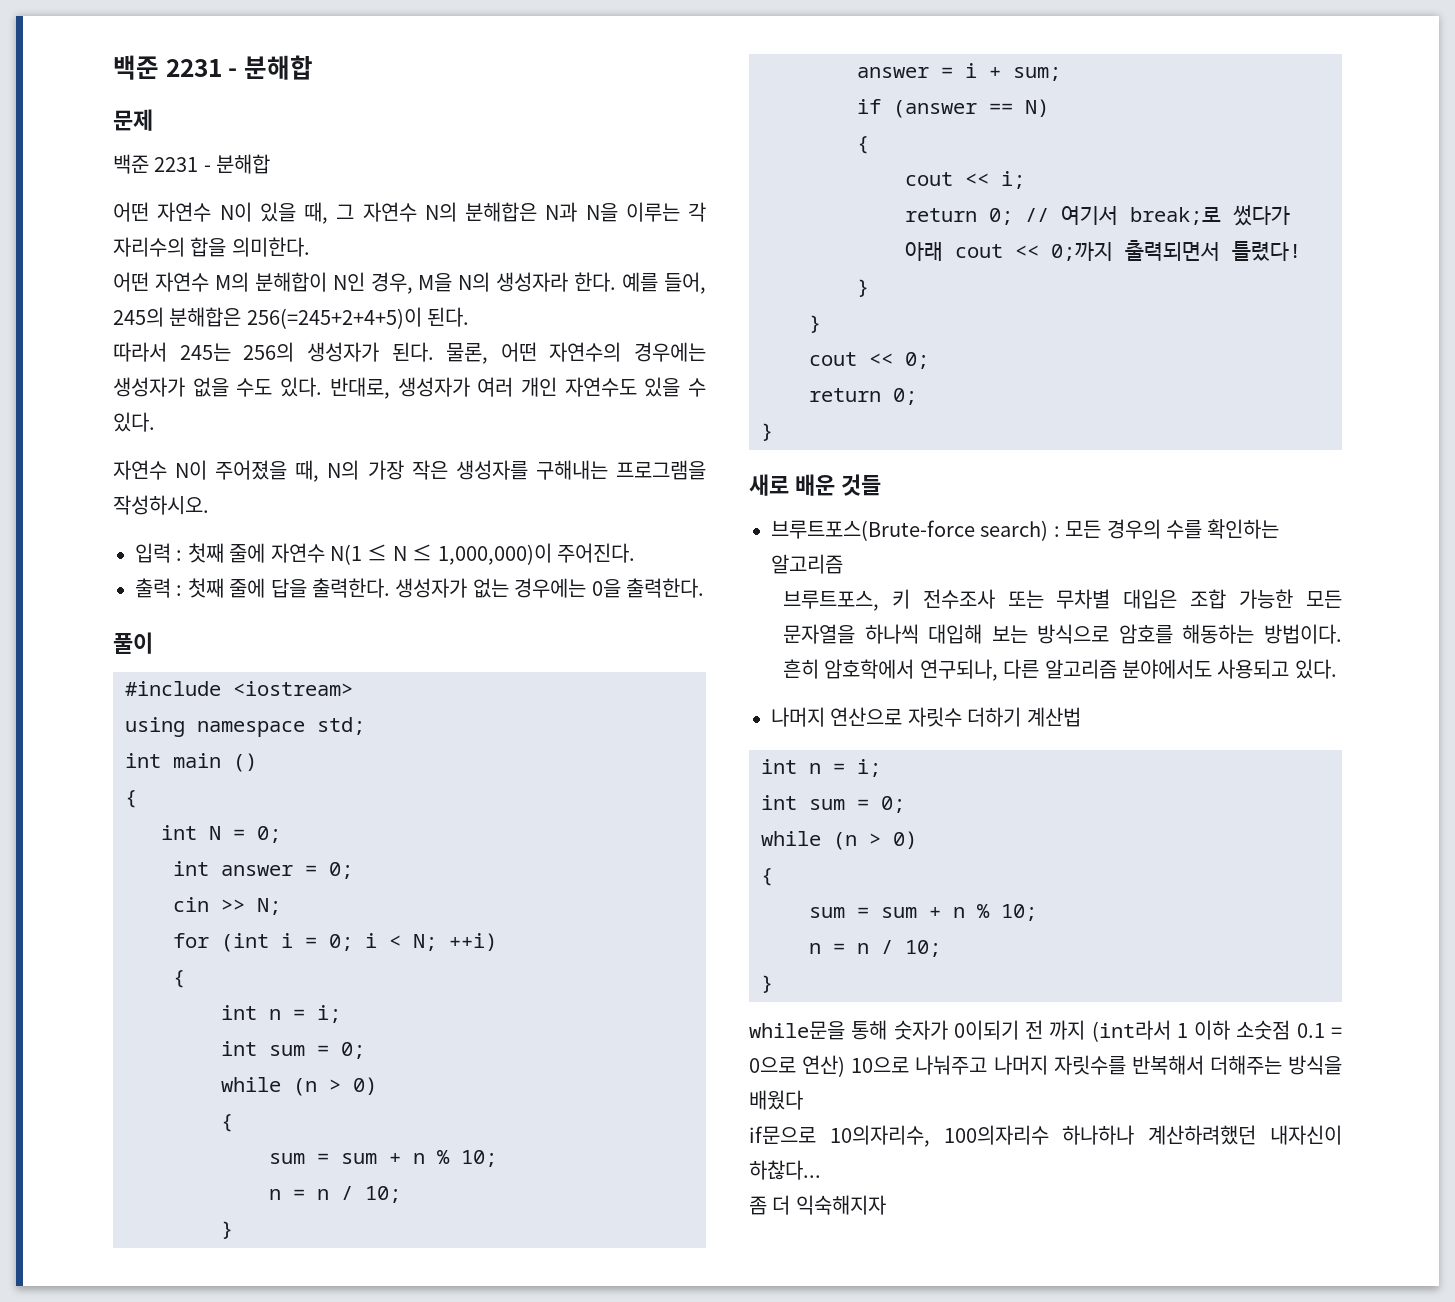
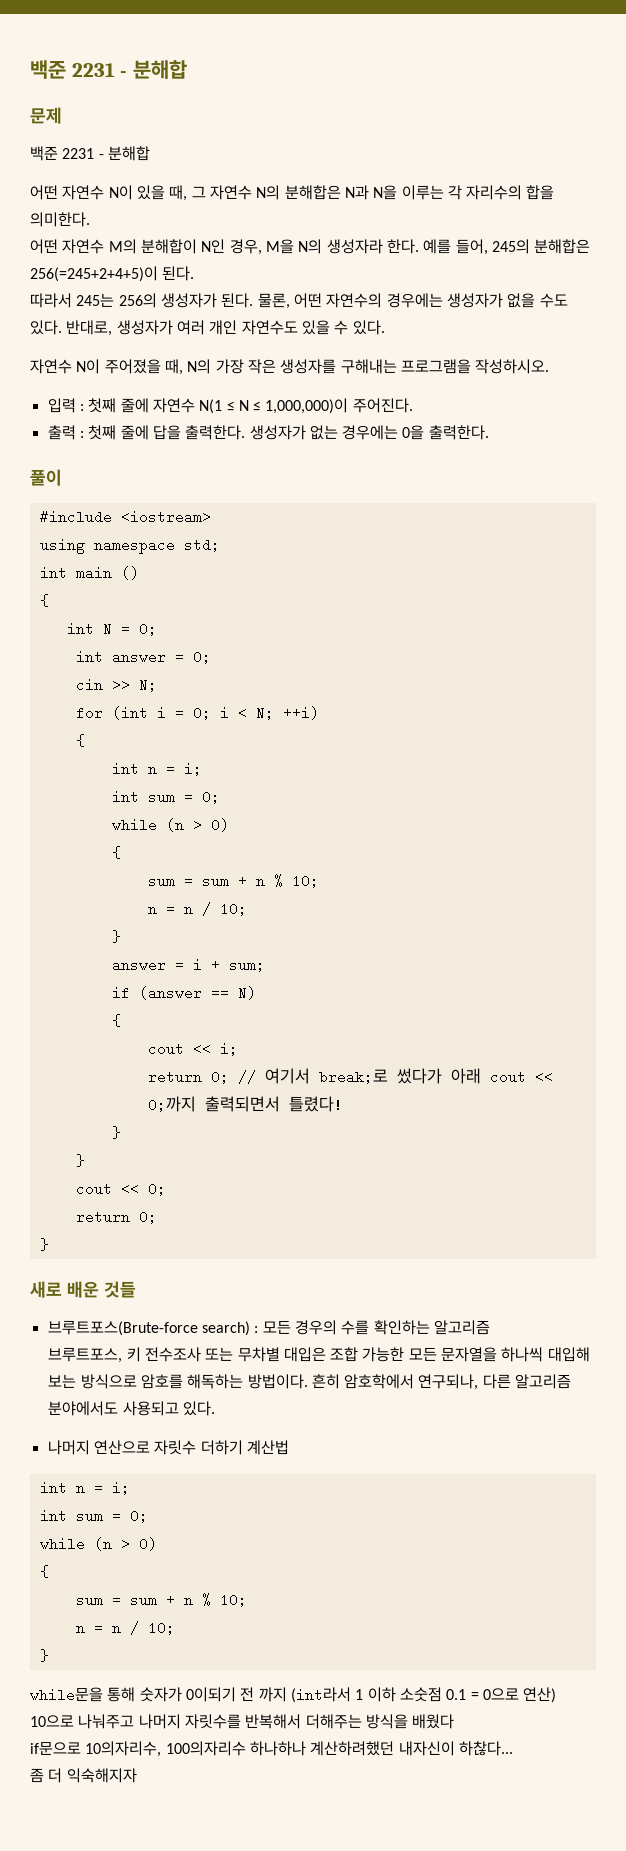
[1182,624,1255,644] 해동하는 -> [187,1374,244,1389] 해독하는

